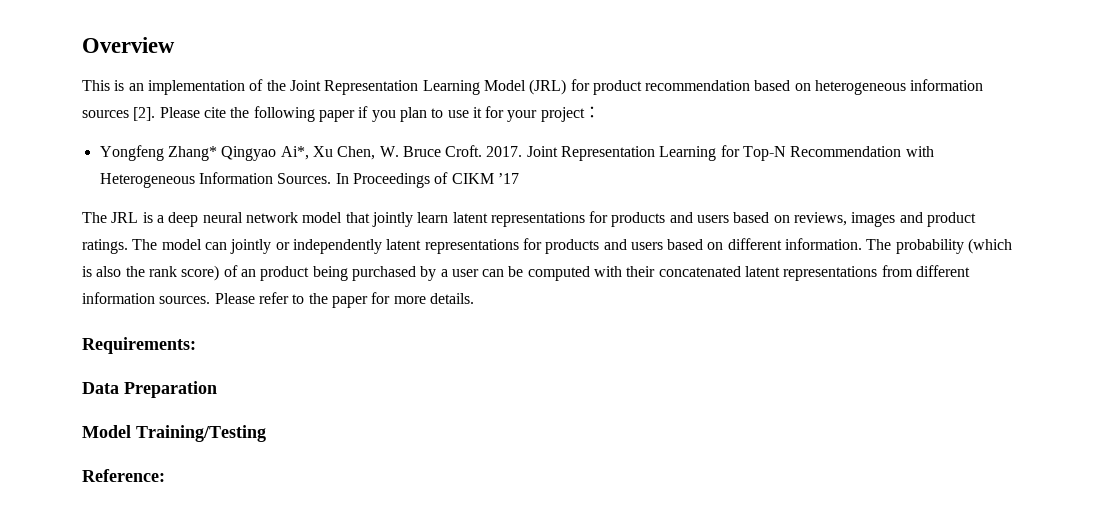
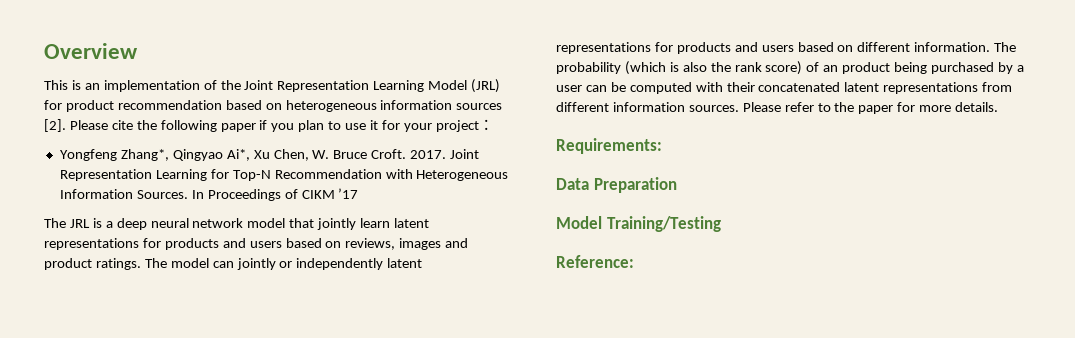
[167,146,217,161] Zhang* -> [120,149,169,161] Zhang*,

